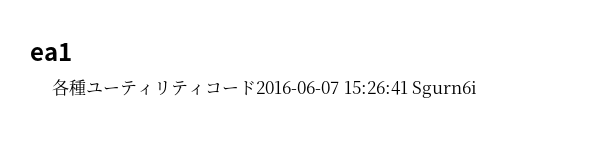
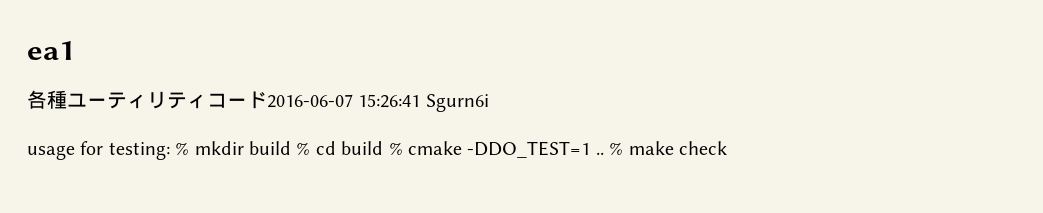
(478, 89) none -> [27,141,727,160] // usage for testing: % mkdir build % cd build % cmake -DDO_TEST=1 .. % make check

